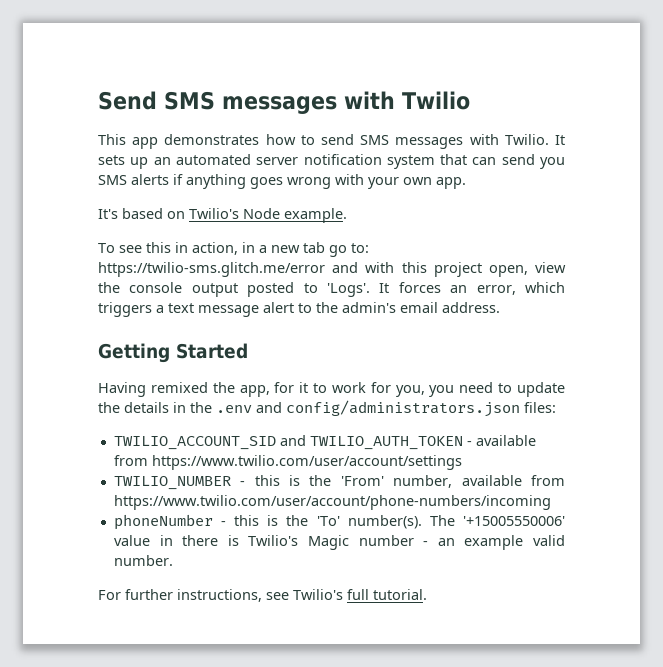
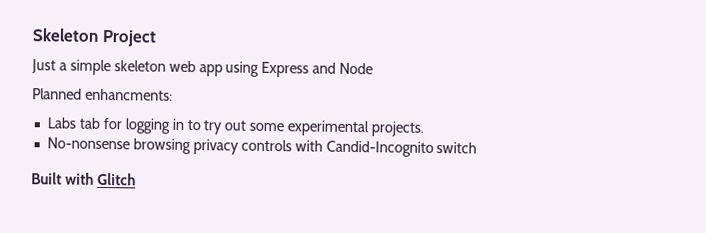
[98,91,470,114] [98,134,565,149] [98,154,565,169] [98,174,466,189] [98,208,347,223] [98,242,369,257] [98,262,566,277] [98,282,565,297] [98,302,500,317] [98,343,248,363] [98,382,566,397] [98,400,556,417] [113,435,536,450] [113,455,462,470] [113,475,565,490] [113,495,551,510] [113,514,565,530] [113,535,565,550] [113,555,173,566] [98,589,427,602] Send SMS messages with Twilio // This app demonstrates how to send SMS messages with Twilio. It sets up an automated server notification system that can send you SMS alerts if anything goes wrong with your own app. // It's based on Twilio's Node example. // To see this in action, in a new tab go to: https://twilio-sms.glitch.me/error and with this project open, view the console output posted to 'Logs'. It forces an error, which triggers a text message alert to the admin's email address. // Getting Started // Having remixed the app, for it to work for you, you need to update the details in the .env and config/administrators.json files: // TWILIO_ACCOUNT_SID and TWILIO_AUTH_TOKEN - available from https://www.twilio.com/user/account/settings // TWILIO_NUMBER - this is the 'From' number, available from https://www.twilio.com/user/account/phone-numbers/incoming // phoneNumber - this is the 'To' number(s). The '+15005550006' value in there is Twilio's Magic number - an example valid number. // For further instructions, see Twilio's full tutorial. -> [32,28,157,47] [31,59,374,78] [32,88,173,101] [46,117,425,137] [46,137,478,157] [31,172,137,186] Skeleton Project // Just a simple skeleton web app using Express and Node // Planned enhancments: // Labs tab for logging in to try out some experimental projects. // No-nonsense browsing privacy controls with Candid-Incognito switch // Built with Glitch

